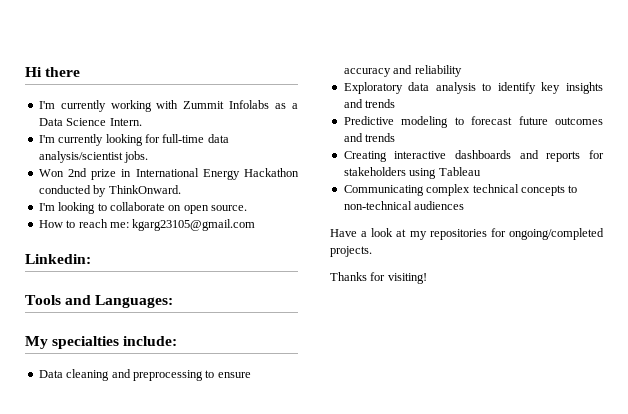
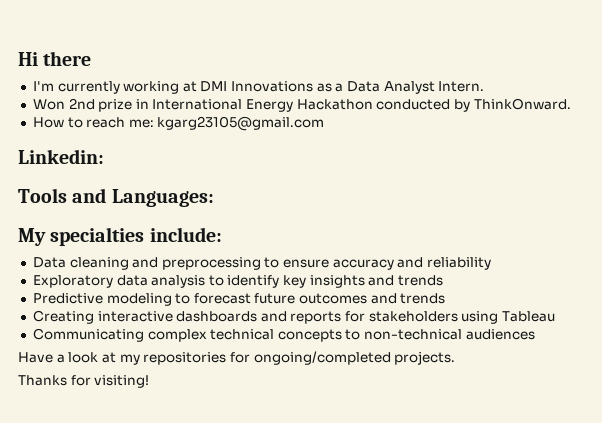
[156,100,270,109] with Zummit Infolabs -> [182,81,314,92] at DMI Innovations
[66,118,107,126] Science -> [383,81,435,94] Analyst
[38,134,229,146] [38,151,149,163] // I'm currently looking for full-time data analysis/scientist jobs. -> (485, 86) none
[38,202,247,214] // I'm looking to collaborate on open source. -> (571, 104) none

